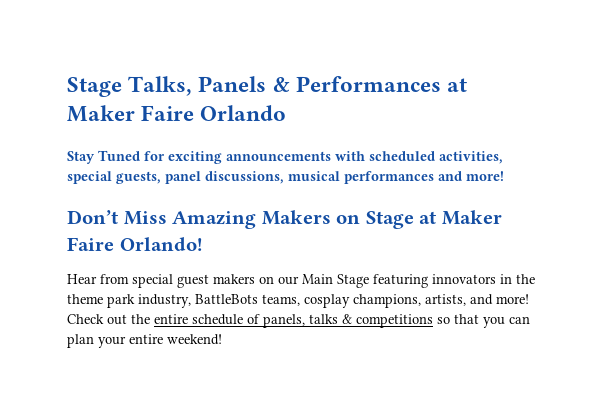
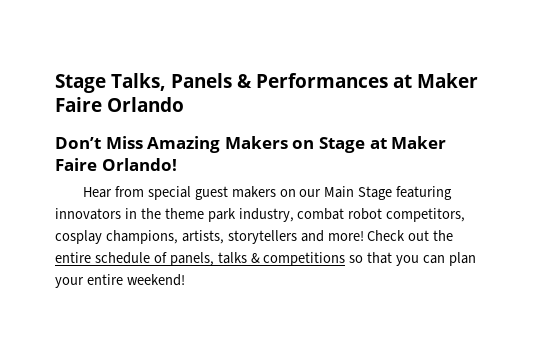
[67,150,503,164] [67,171,504,184] // Stay Tuned for exciting announcements with scheduled activities, special guests, panel discussions, musical performances and more! -> (184, 104) none
[195,294,300,306] BattleBots teams, -> [297,208,466,222] combat robot competitors,
(466, 300) none -> [227,230,297,244] storytellers

